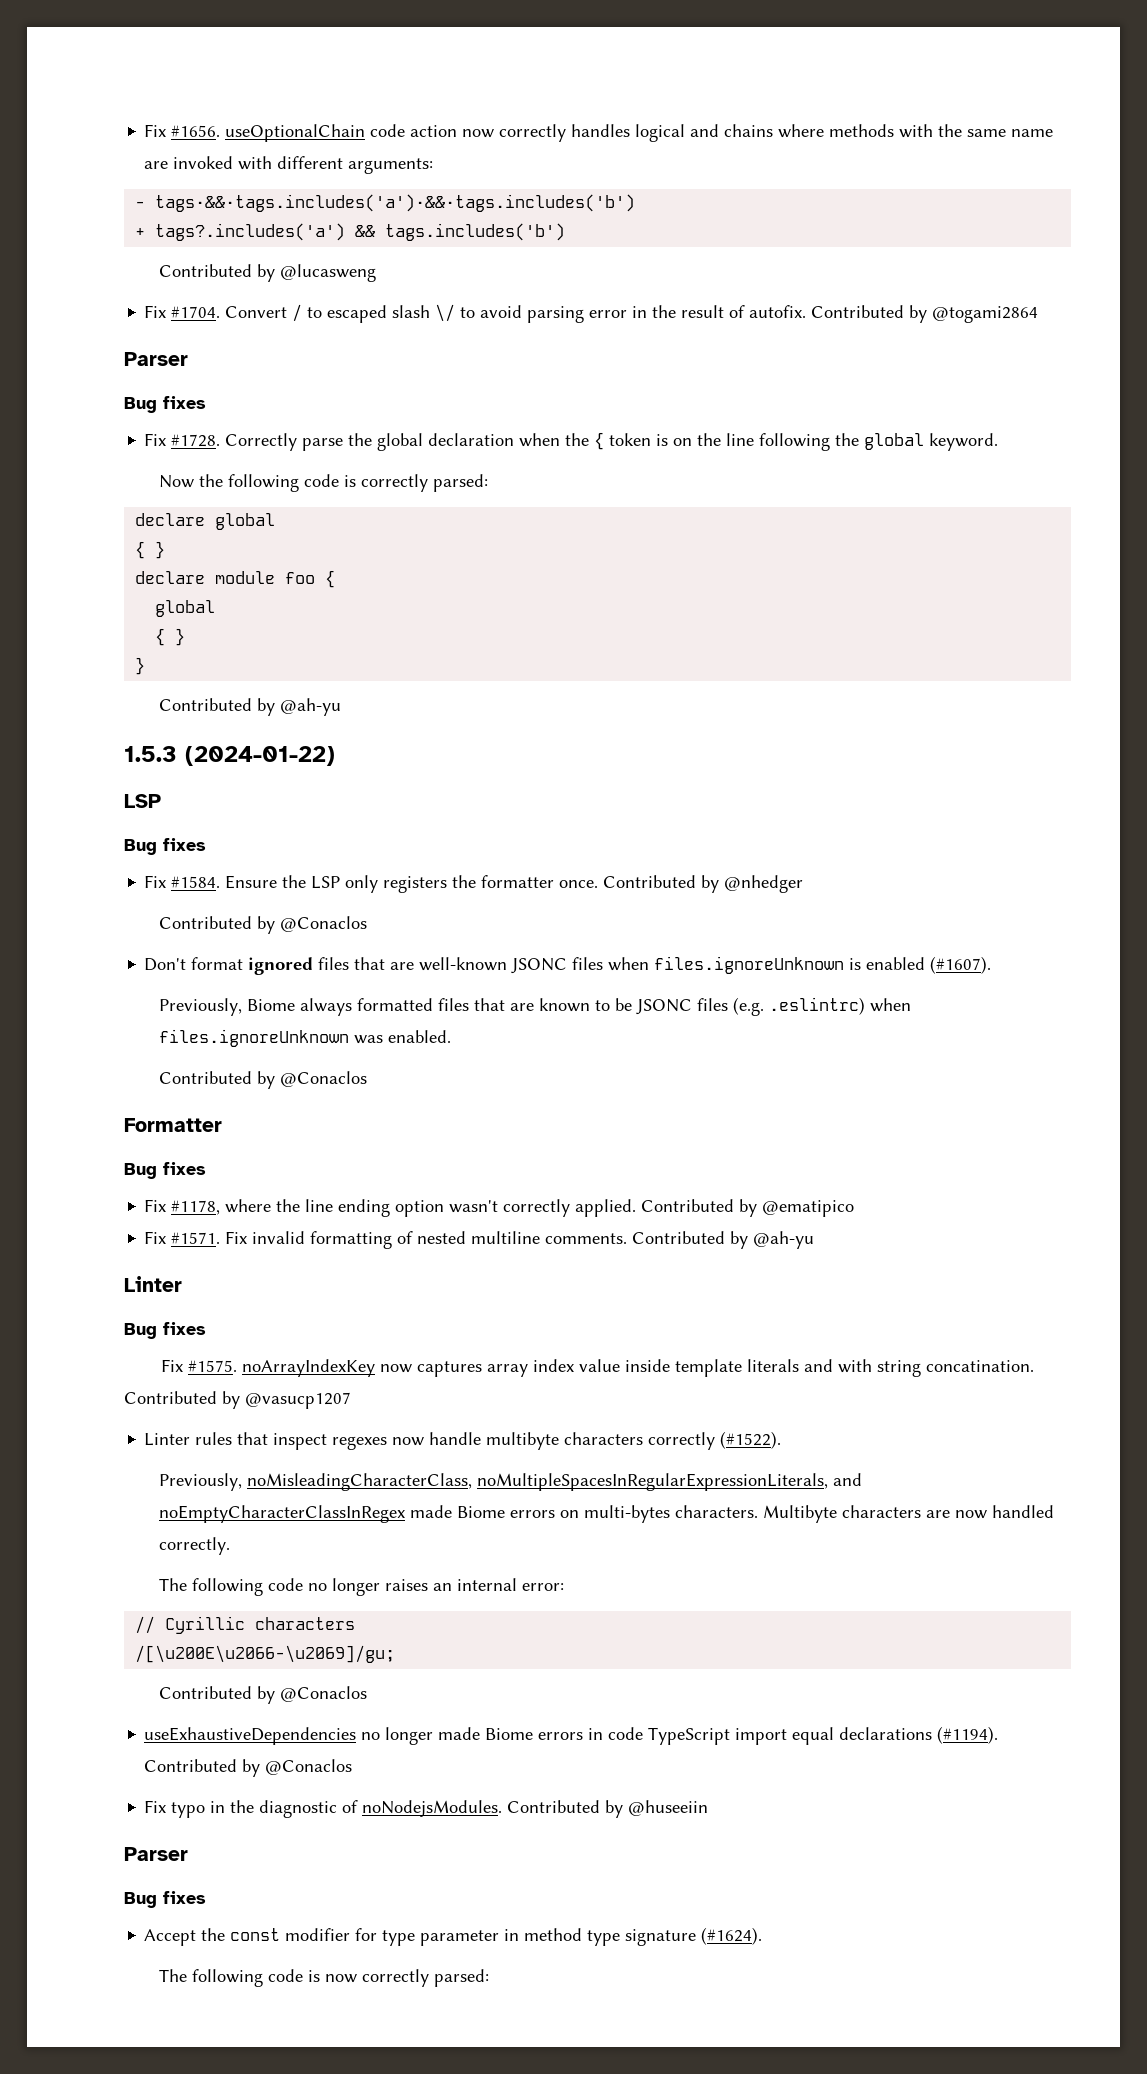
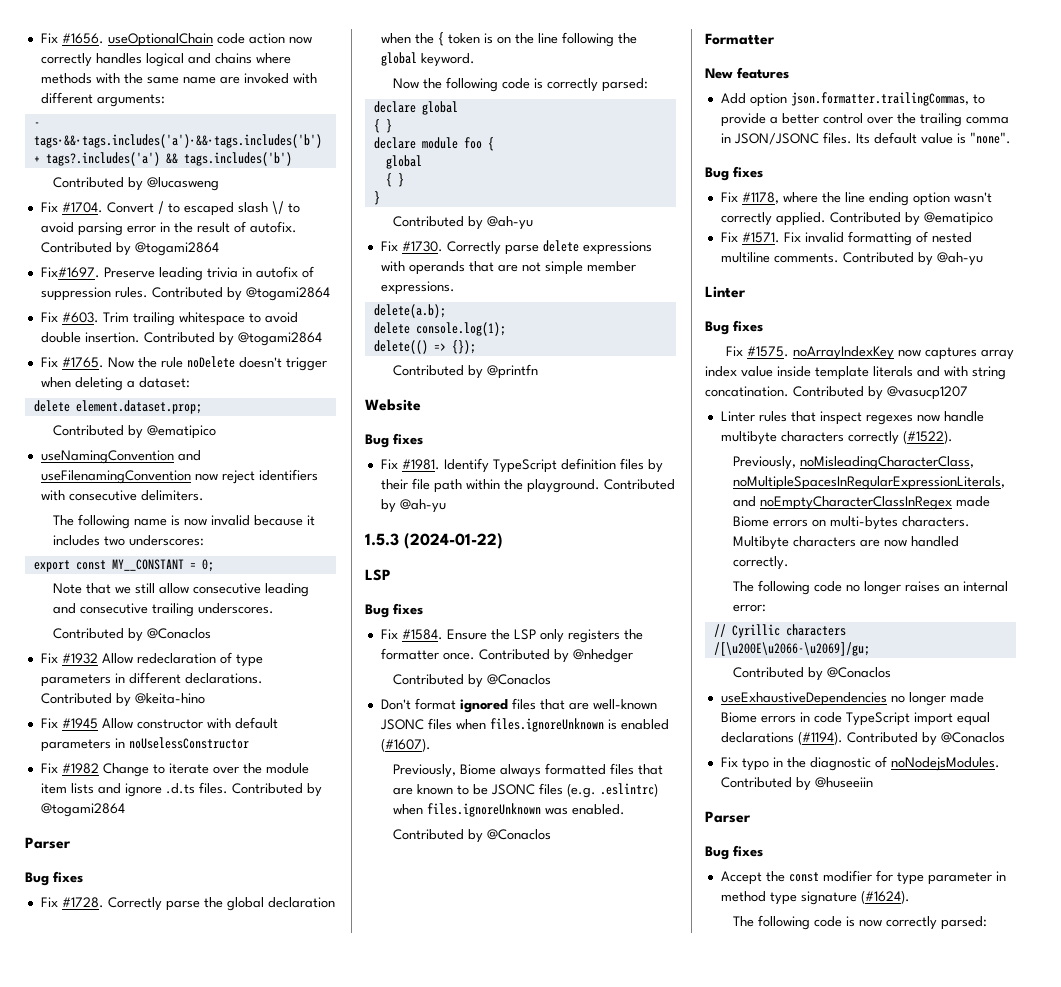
(1039, 314) none -> [40,266,314,281] [40,287,330,301] [40,312,298,326] [40,332,322,346] [40,356,327,371] [40,377,190,391] [33,400,202,414] [53,425,217,439] [40,450,201,464] [40,469,318,484] [40,490,204,501] [53,514,316,529] [53,535,205,546] [33,559,214,572] [53,583,310,597] [53,603,275,617] [53,628,212,642] [40,652,263,667] [40,672,263,687] [40,693,205,707] [40,717,278,729] [40,737,249,752] [40,763,309,777] [40,782,322,797] [40,803,125,817] // Fix#1697. Preserve leading trivia in autofix of suppression rules. Contributed by @togami2864 // Fix #603. Trim trailing whitespace to avoid double insertion. Contributed by @togami2864 // Fix #1765. Now the rule noDelete doesn't trigger when deleting a dataset: // delete element.dataset.prop; // Contributed by @ematipico // useNamingConvention and useFilenamingConvention now reject identifiers with consecutive delimiters. // The following name is now invalid because it includes two underscores: // export const MY__CONSTANT = 0; // Note that we still allow consecutive leading and consecutive trailing underscores. // Contributed by @Conaclos // Fix #1932 Allow redeclaration of type parameters in different declarations. Contributed by @keita-hino // Fix #1945 Allow constructor with default parameters in noUselessConstructor // Fix #1982 Change to iterate over the module item lists and ignore .d.ts files. Contributed by @togami2864
(342, 707) none -> [380,240,652,255] [380,261,636,275] [380,281,455,295] [373,304,446,318] [373,322,506,336] [373,340,476,354] [393,364,539,379] [365,399,421,411] [365,433,423,448] [380,458,663,473] [380,478,675,493] [380,499,446,513] // Fix #1730. Correctly parse delete expressions with operands that are not simple member expressions. // delete(a.b); // delete console.log(1); // delete(() => {}); // Contributed by @printfn // Website // Bug fixes // Fix #1981. Identify TypeScript definition files by their file path within the playground. Contributed by @ah-yu
(222, 1125) none -> [705,67,789,79] [720,92,985,107] [720,113,1009,127] [720,132,1011,145] // New features // Add option json.formatter.trailingCommas, to provide a better control over the trailing comma in JSON/JSONC files. Its default value is "none".

